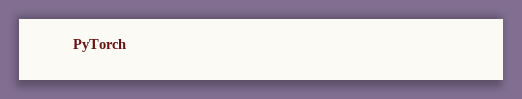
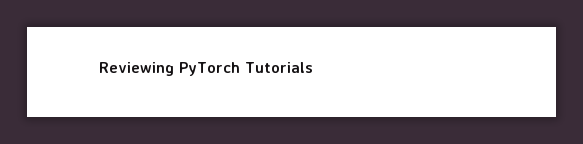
[73,39,126,52] PyTorch -> [99,62,313,76] Reviewing PyTorch Tutorials

